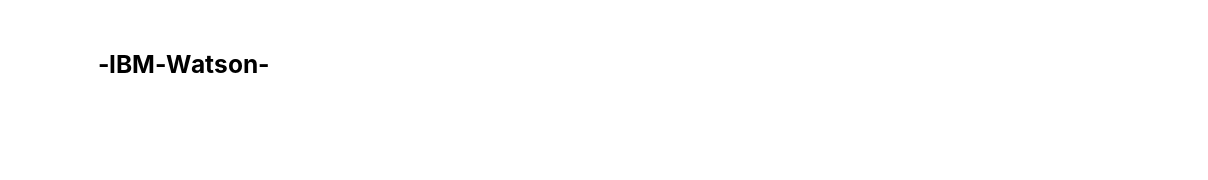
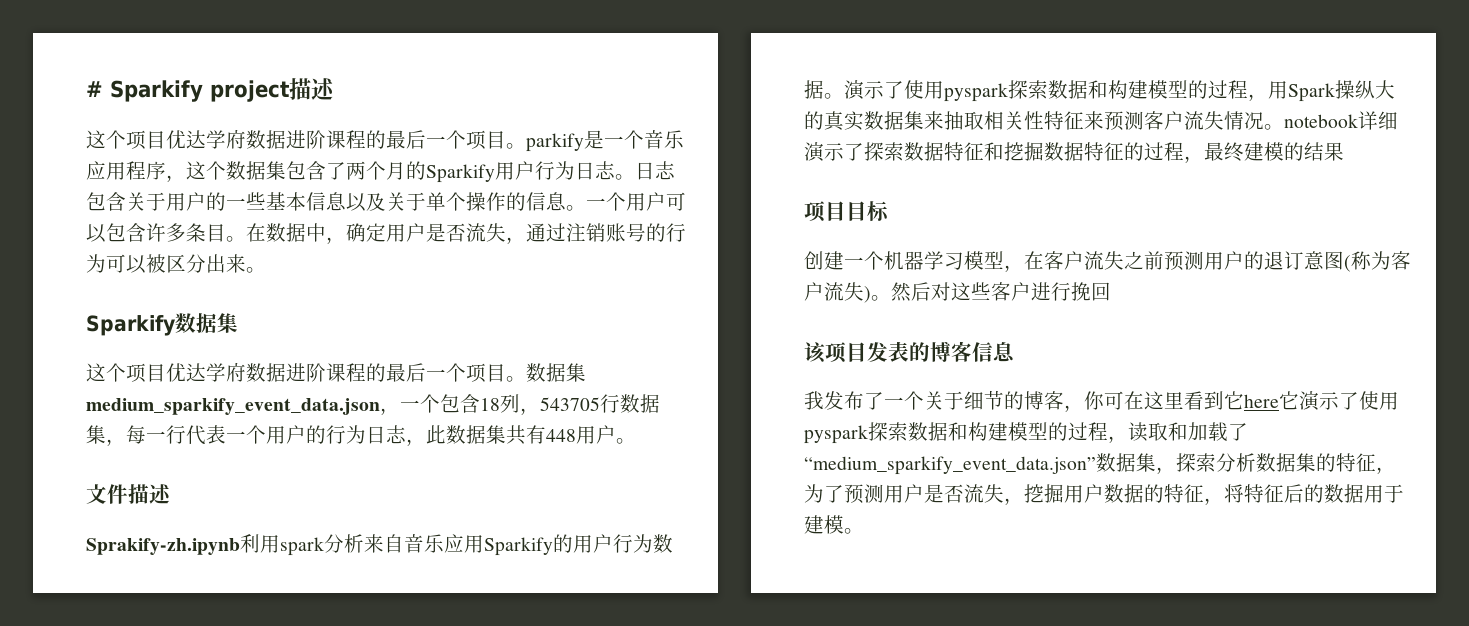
[98,55,269,73] -IBM-Watson- -> [86,78,335,102] [86,129,684,152] [86,161,675,183] [86,192,686,212] [86,223,686,244] [86,254,266,274] [86,313,238,336] [86,362,586,383] [86,394,660,415] [86,425,636,446] [86,484,171,504] [86,534,673,556] [804,80,1395,102] [804,111,1398,131] [804,142,1344,163] [804,201,889,222] [804,251,1411,272] [804,282,1111,303] [804,341,1015,363] [804,390,1399,412] [804,422,1248,444] [804,453,1396,475] [804,484,1404,505] [804,515,864,534] # Sparkify project描述 // 这个项目优达学府数据进阶课程的最后一个项目。parkify是一个音乐应用程序，这个数据集包含了两个月的Sparkify用户行为日志。日志包含关于用户的一些基本信息以及关于单个操作的信息。一个用户可以包含许多条目。在数据中，确定用户是否流失，通过注销账号的行为可以被区分出来。 // Sparkify数据集 // 这个项目优达学府数据进阶课程的最后一个项目。数据集medium_sparkify_event_data.json，一个包含18列，543705行数据集，每一行代表一个用户的行为日志，此数据集共有448用户。 // 文件描述 // Sprakify-zh.ipynb利用spark分析来自音乐应用Sparkify的用户行为数据。演示了使用pyspark探索数据和构建模型的过程，用Spark操纵大的真实数据集来抽取相关性特征来预测客户流失情况。notebook详细演示了探索数据特征和挖掘数据特征的过程，最终建模的结果 // 项目目标 // 创建一个机器学习模型，在客户流失之前预测用户的退订意图(称为客户流失)。然后对这些客户进行挽回 // 该项目发表的博客信息 // 我发布了一个关于细节的博客，你可在这里看到它here它演示了使用pyspark探索数据和构建模型的过程，读取和加载了“medium_sparkify_event_data.json”数据集，探索分析数据集的特征，为了预测用户是否流失，挖掘用户数据的特征，将特征后的数据用于建模。

